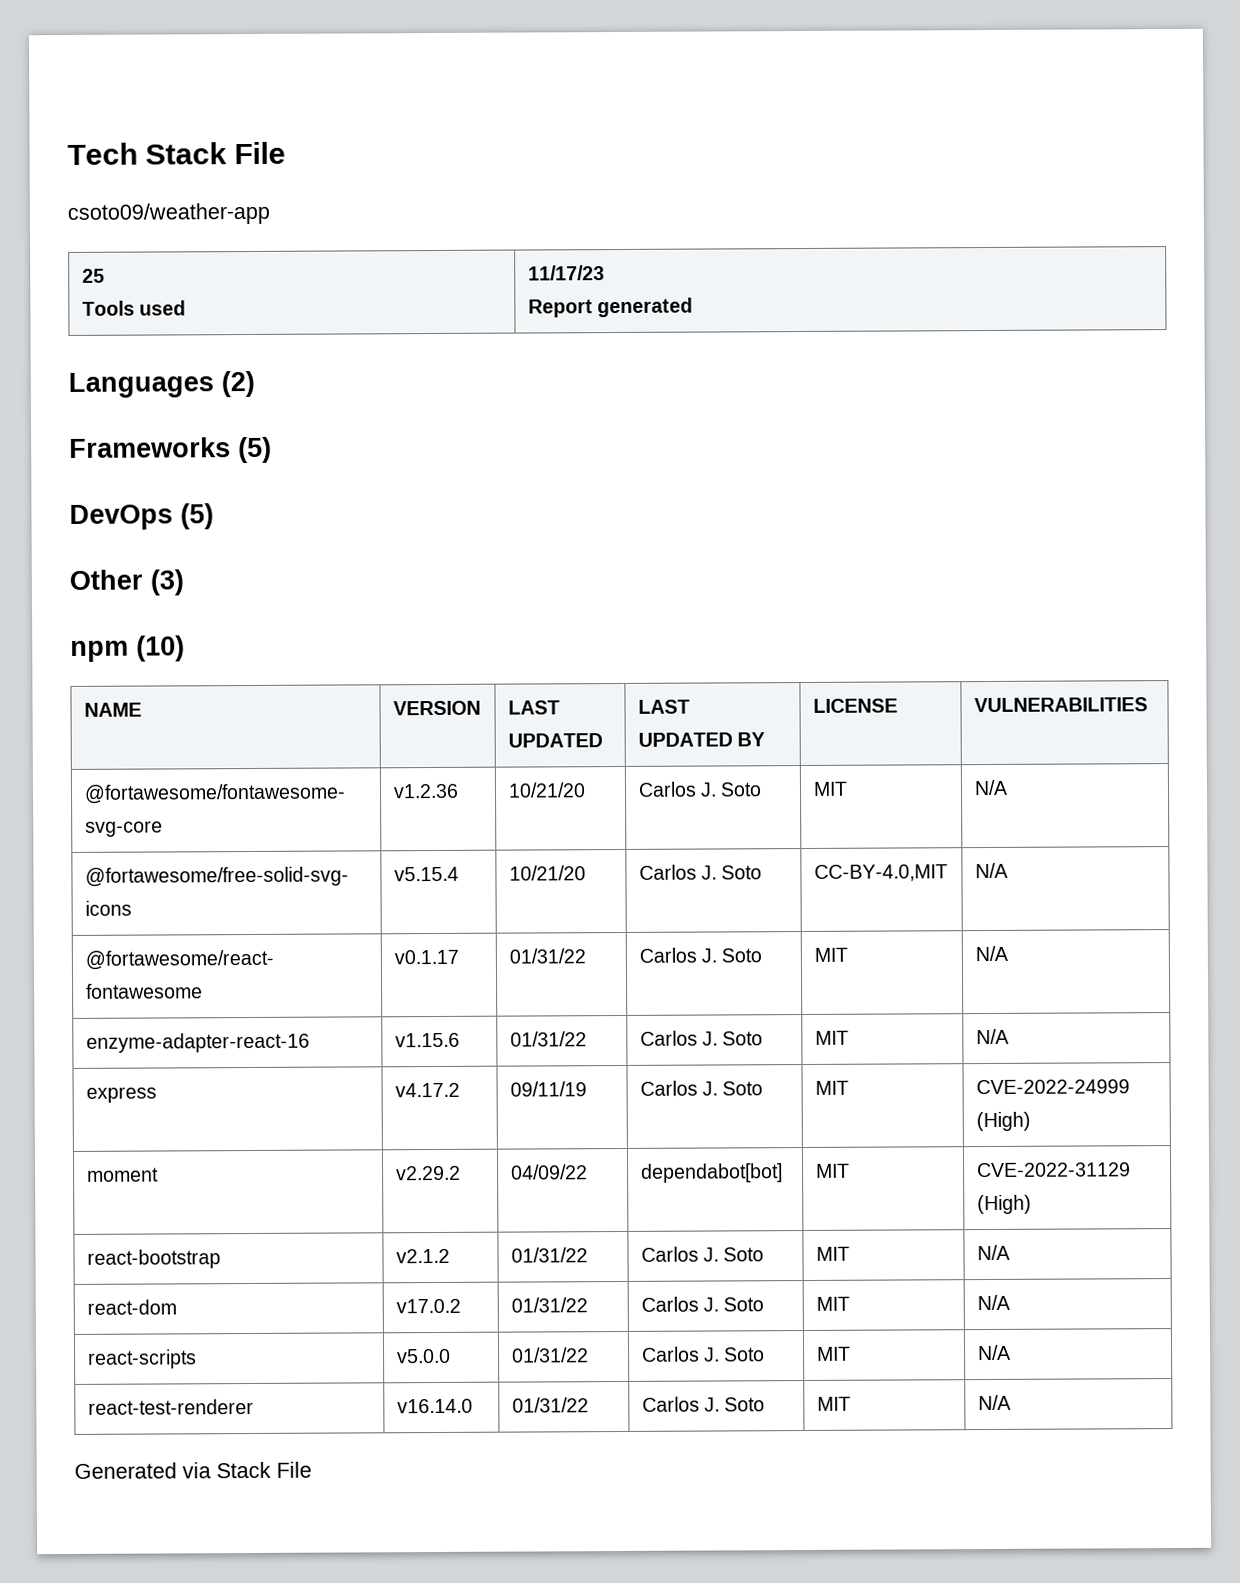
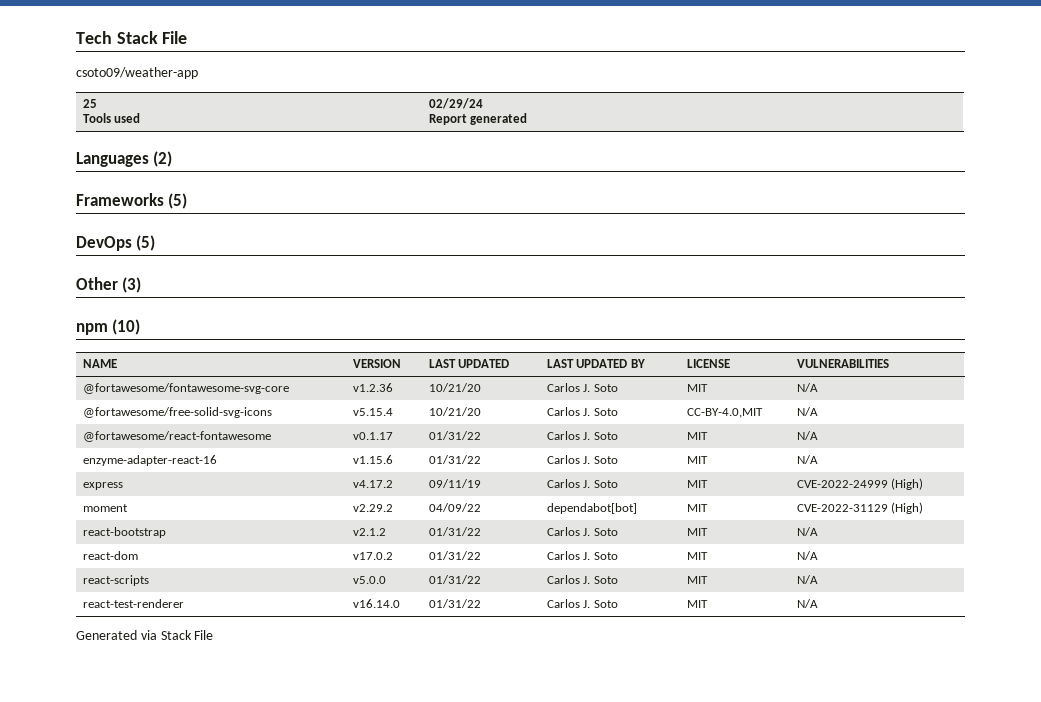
[527,265,605,281] 11/17/23 -> [428,98,483,109] 02/29/24

